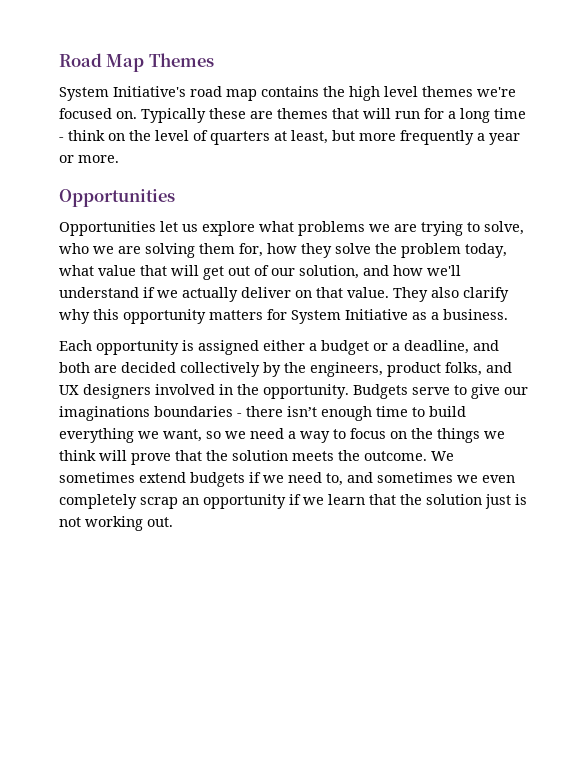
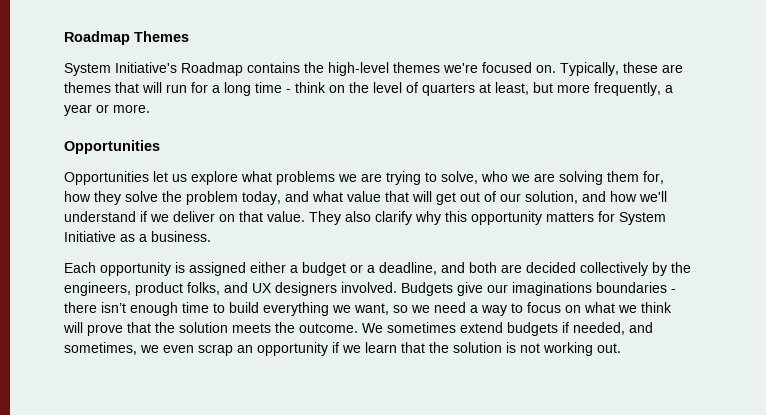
[59,53,145,72] Road Map -> [64,31,130,45] Roadmap
[190,86,418,101] road map contains the high level -> [181,62,389,76] Roadmap contains the high-level
[141,108,206,123] Typically -> [560,62,619,76] Typically,
[400,130,474,145] frequently -> [594,82,661,96] frequently,
(507, 250) none -> [285,191,309,202] and
[182,287,238,302] actually -> (169, 218) none
[155,384,467,399] involved in the opportunity. Budgets serve to -> [341,282,453,296] involved. Budgets
[411,428,480,443] the things -> [584,302,615,313] what
[263,472,453,486] we need to, and sometimes -> [573,322,653,335] [64,342,137,355] needed, and sometimes,
[59,494,137,509] completely -> (194, 349) none
[485,494,511,509] just -> (502, 347) none

